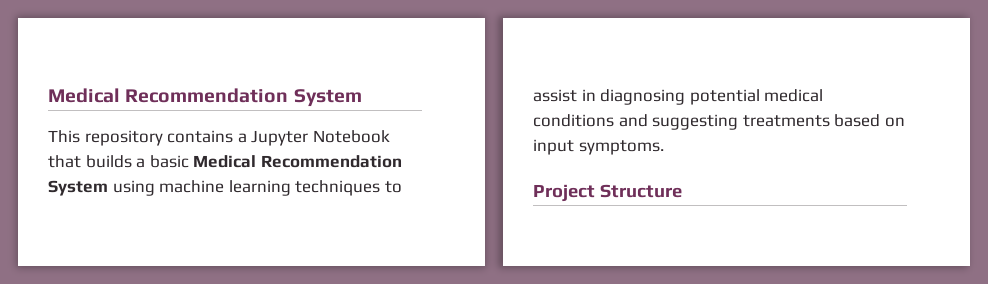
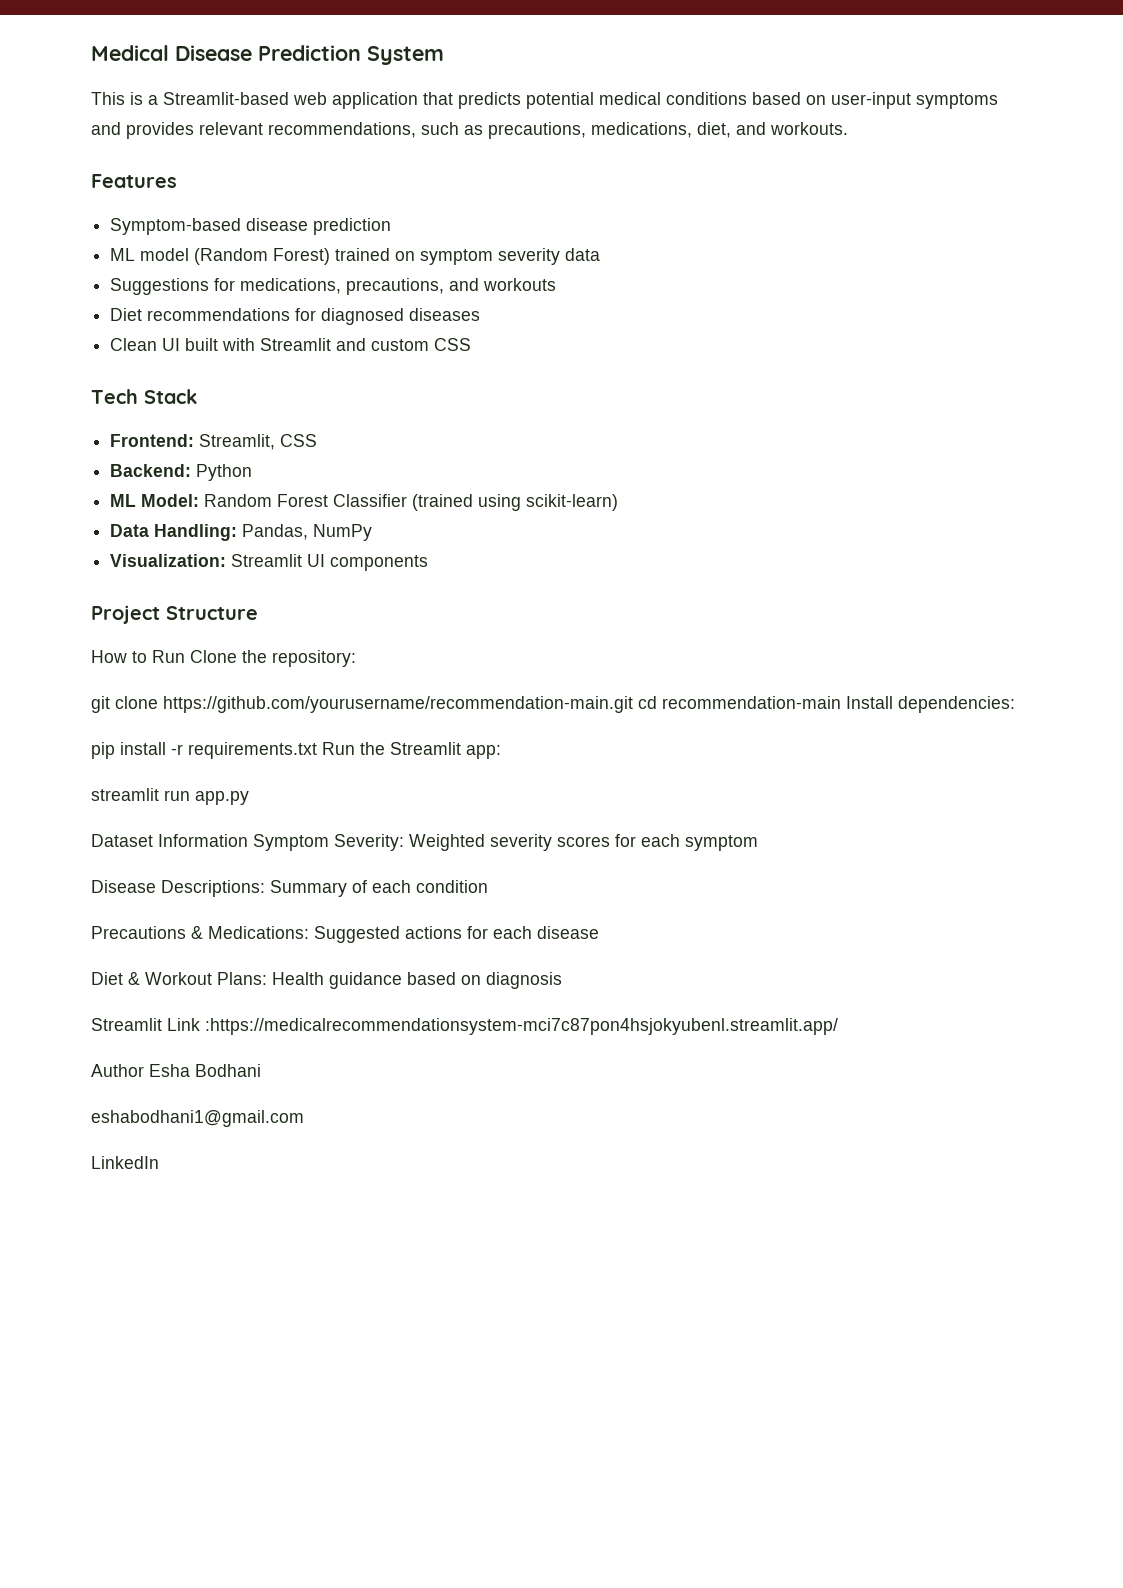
[48,88,289,103] Medical Recommendation -> [91,45,361,61] Medical Disease Prediction
[84,130,390,146] [48,155,402,168] [48,180,402,196] [533,89,824,105] [533,114,905,130] [533,139,664,155] [533,184,682,202] repository contains a Jupyter Notebook that builds a basic Medical Recommendation System using machine learning techniques to assist in diagnosing potential medical conditions and suggesting treatments based on input symptoms. // Project Structure -> [130,92,998,109] [91,122,848,139] [91,174,177,188] [110,218,392,235] [110,248,601,265] [110,278,557,295] [110,308,481,325] [110,338,472,351] [91,389,197,404] [110,434,318,450] [110,464,253,481] [110,494,619,511] [110,524,373,541] [110,554,429,571] [91,605,258,624] [91,650,356,667] [91,696,1015,713] [91,742,501,759] [91,788,249,805] [91,834,758,851] [91,880,488,897] [91,926,599,943] [91,972,562,989] [91,1018,838,1035] [91,1064,261,1077] [91,1110,304,1127] [91,1156,159,1169] is a Streamlit-based web application that predicts potential medical conditions based on user-input symptoms and provides relevant recommendations, such as precautions, medications, diet, and workouts. // Features // Symptom-based disease prediction // ML model (Random Forest) trained on symptom severity data // Suggestions for medications, precautions, and workouts // Diet recommendations for diagnosed diseases // Clean UI built with Streamlit and custom CSS // Tech Stack // Frontend: Streamlit, CSS // Backend: Python // ML Model: Random Forest Classifier (trained using scikit-learn) // Data Handling: Pandas, NumPy // Visualization: Streamlit UI components // Project Structure // How to Run Clone the repository: // git clone https://github.com/yourusername/recommendation-main.git cd recommendation-main Install dependencies: // pip install -r requirements.txt Run the Streamlit app: // streamlit run app.py // Dataset Information Symptom Severity: Weighted severity scores for each symptom // Disease Descriptions: Summary of each condition // Precautions & Medications: Suggested actions for each disease // Diet & Workout Plans: Health guidance based on diagnosis // Streamlit Link :https://medicalrecommendationsystem-mci7c87pon4hsjokyubenl.streamlit.app/ // Author Esha Bodhani // eshabodhani1@gmail.com // LinkedIn

